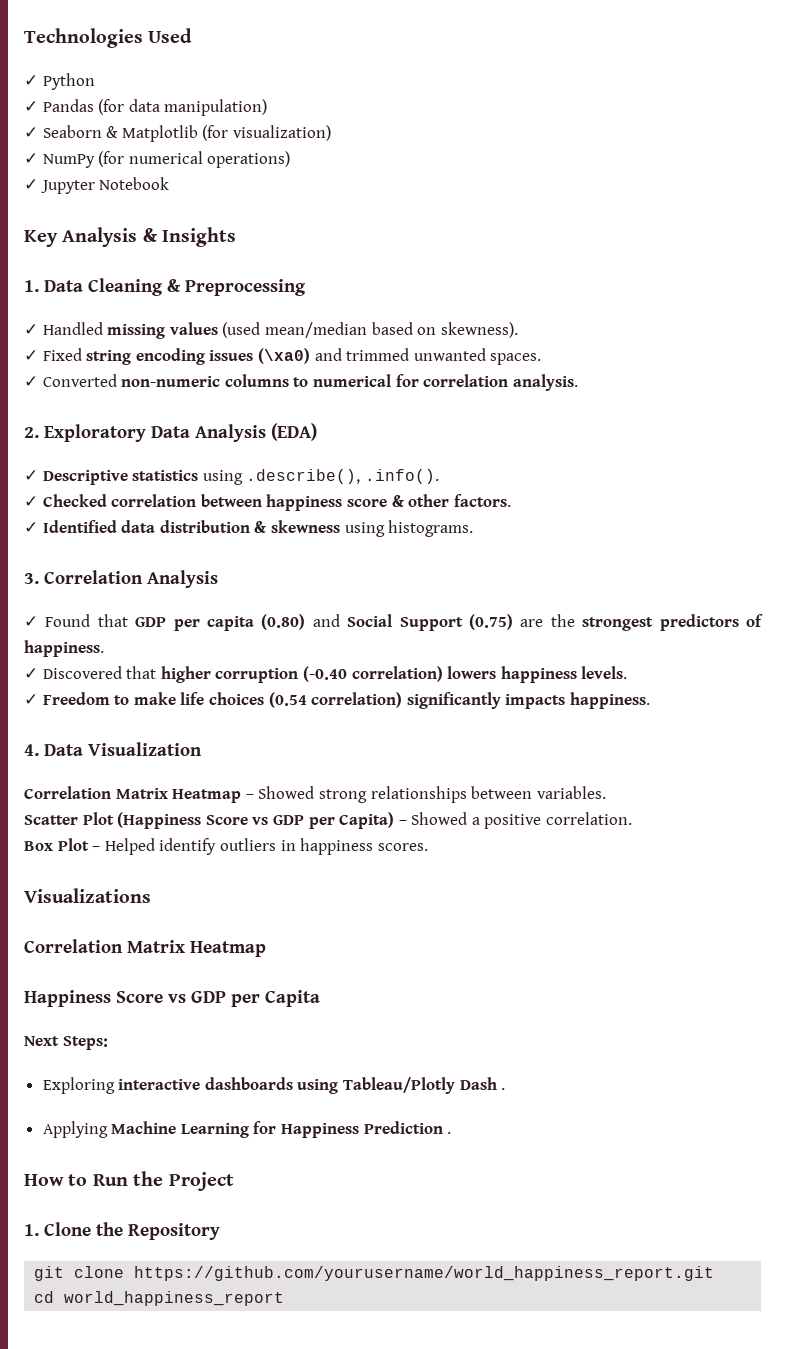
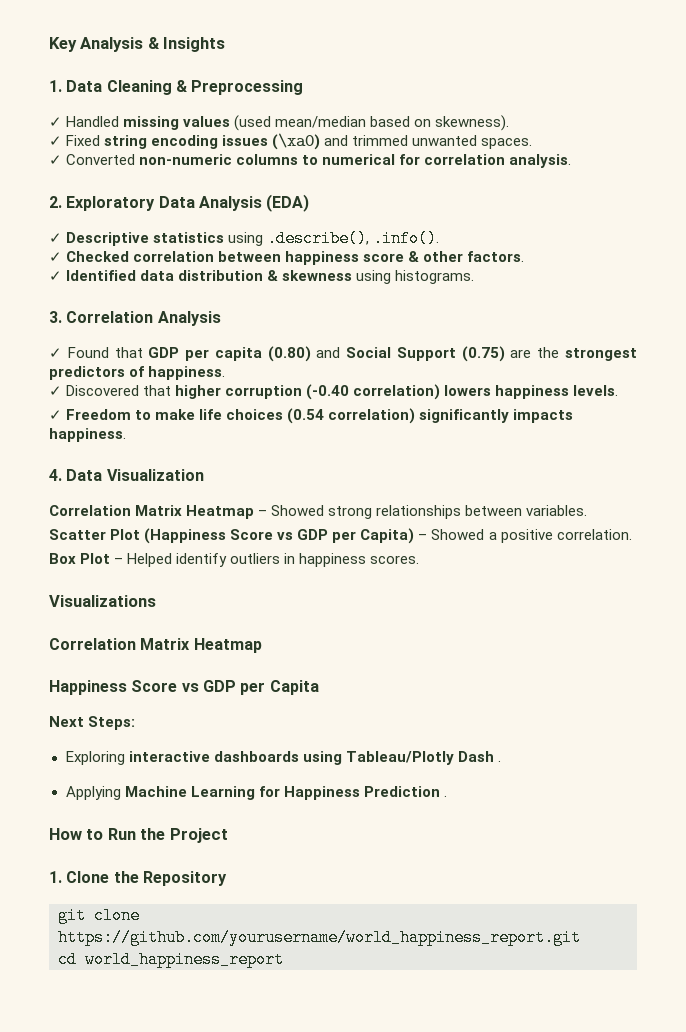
[24,28,193,48] [24,73,95,90] [24,99,268,116] [24,125,331,142] [24,151,291,168] [24,177,170,194] Technologies Used // ✓ Python // ✓ Pandas (for data manipulation) // ✓ Seaborn & Matplotlib (for visualization) // ✓ NumPy (for numerical operations) // ✓ Jupyter Notebook // -> (49, 44) none

